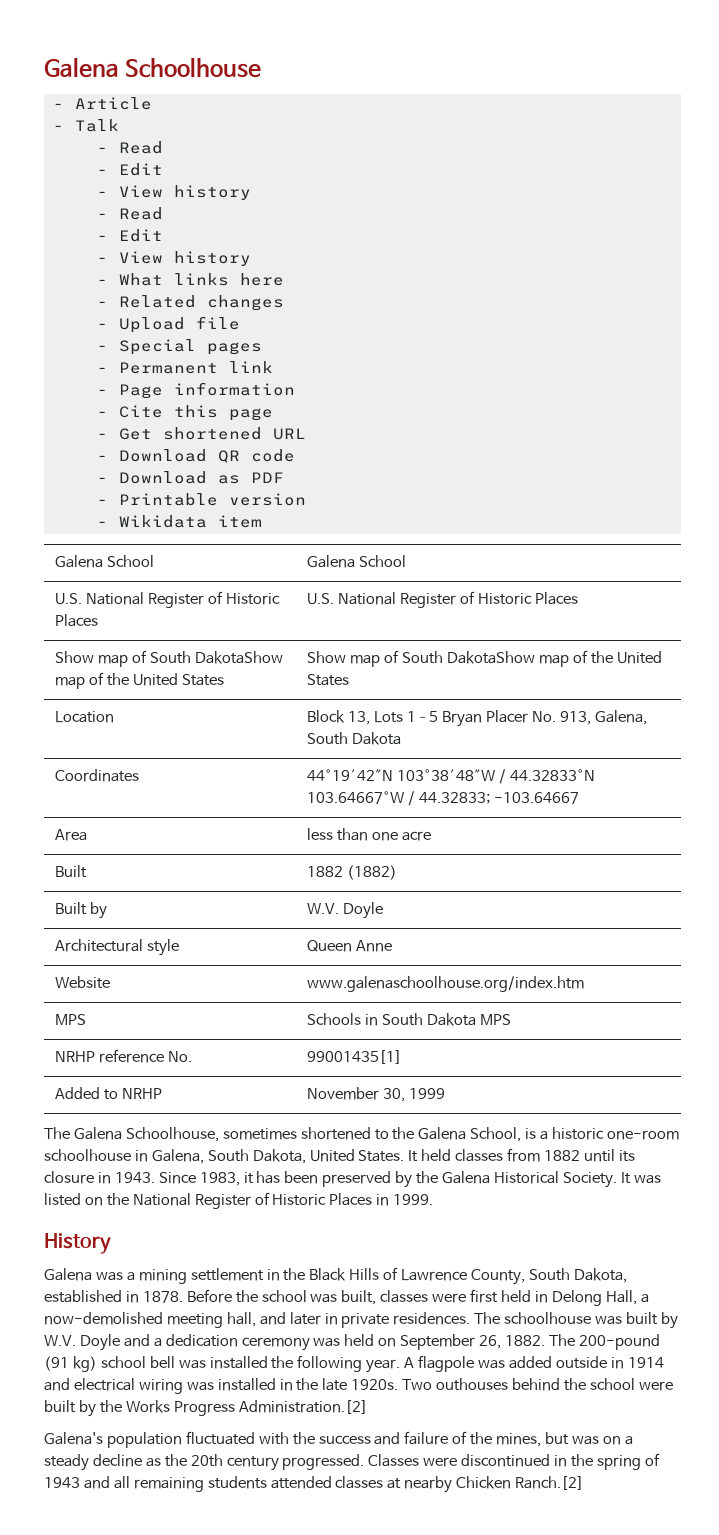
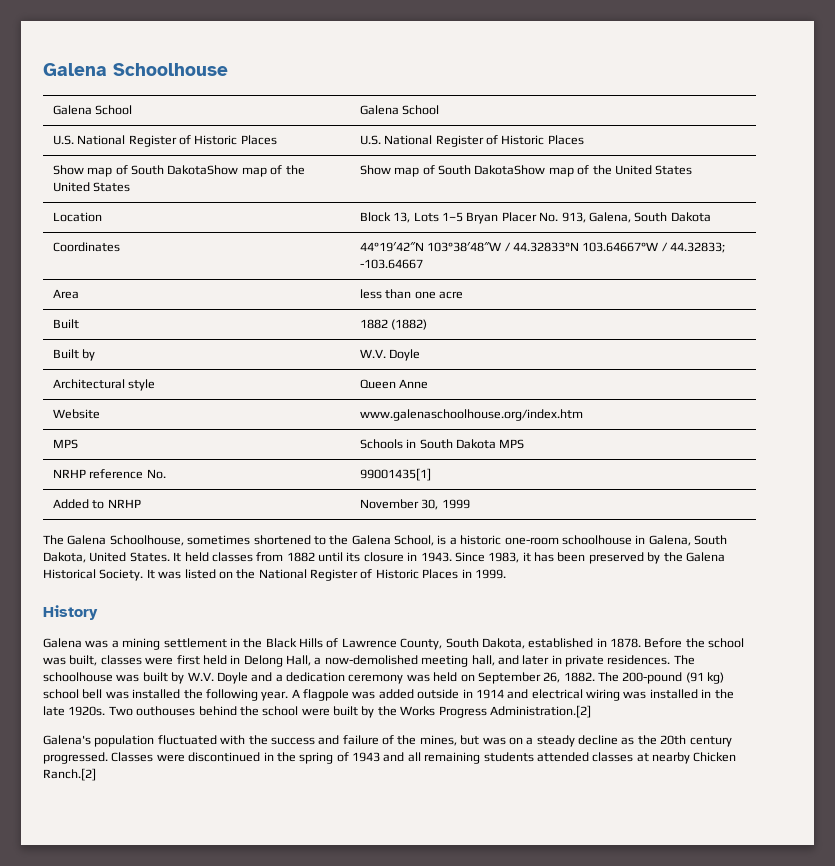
[52,97,152,110] [52,119,119,132] [96,141,163,154] [96,163,163,176] [96,185,251,200] [96,207,163,220] [96,229,163,242] [96,251,251,266] [96,273,284,286] [96,295,284,311] [96,316,240,333] [96,339,262,355] [96,361,273,374] [96,382,295,399] [96,405,273,421] [96,427,306,440] [96,449,295,463] [96,471,284,484] [96,493,306,506] [96,515,262,528] // - Article // - Talk // - Read // - Edit // - View history // - Read // - Edit // - View history // - What links here // - Related changes // - Upload file // - Special pages // - Permanent link // - Page information // - Cite this page // - Get shortened URL // - Download QR code // - Download as PDF // - Printable version // - Wikidata item -> (228, 69) none

